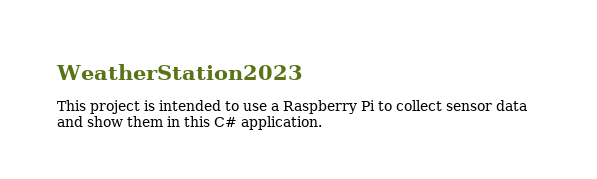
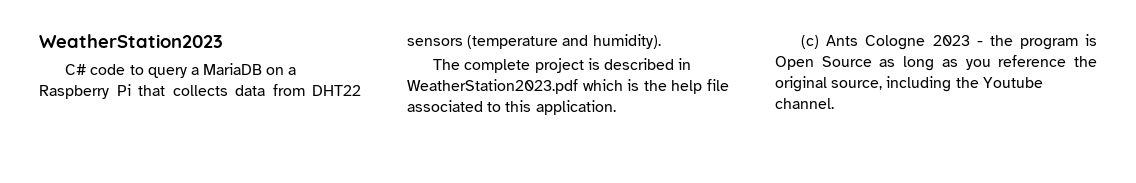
[57,100,527,114] [57,116,322,130] This project is intended to use a Raspberry Pi to collect sensor data and show them in this C# application. -> [65,63,297,78] [39,84,361,99] [407,34,661,49] [433,58,692,73] [407,79,729,94] [407,100,616,115] [801,34,1097,50] [775,55,1097,71] [775,76,1043,92] [775,98,834,109] C# code to query a MariaDB on a Raspberry Pi that collects data from DHT22 sensors (temperature and humidity). // The complete project is described in WeatherStation2023.pdf which is the help file associated to this application. // (c) Ants Cologne 2023 - the program is Open Source as long as you reference the original source, including the Youtube channel.

